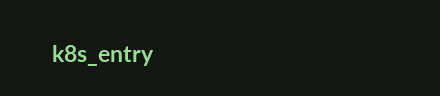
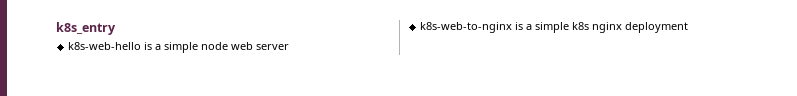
(154, 55) none -> [68,42,290,53] [420,22,689,33] // k8s-web-hello is a simple node web server // k8s-web-to-nginx is a simple k8s nginx deployment

